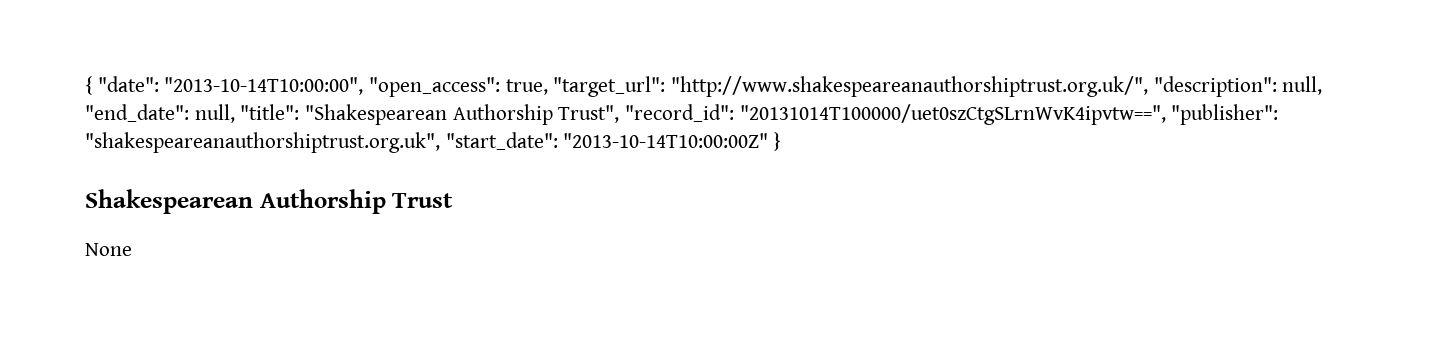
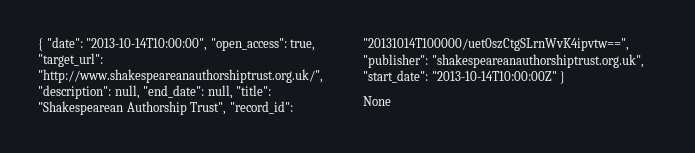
[85,189,454,214] // Shakespearean Authorship Trust -> (566, 77) none

